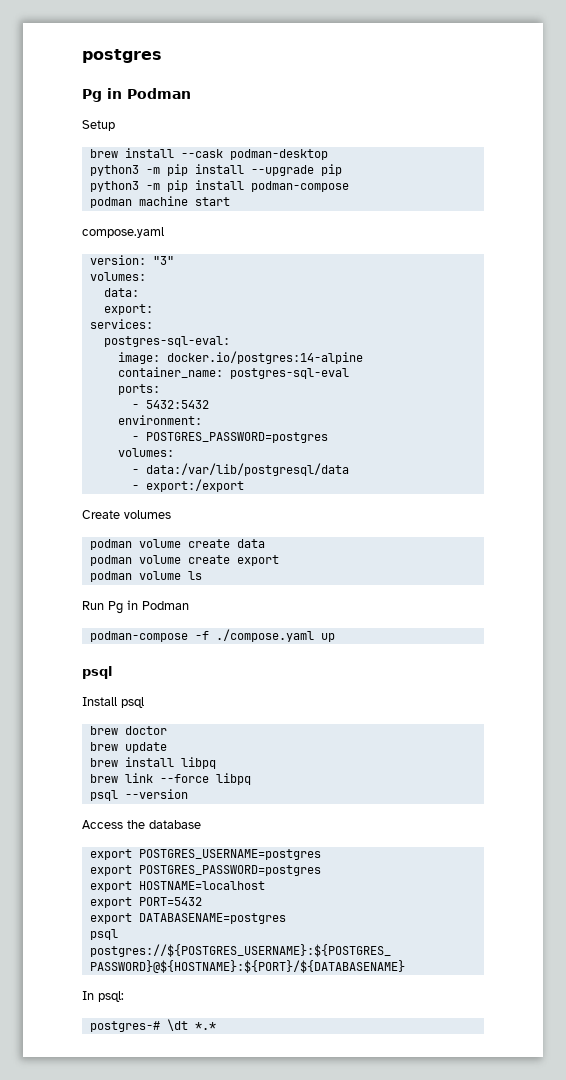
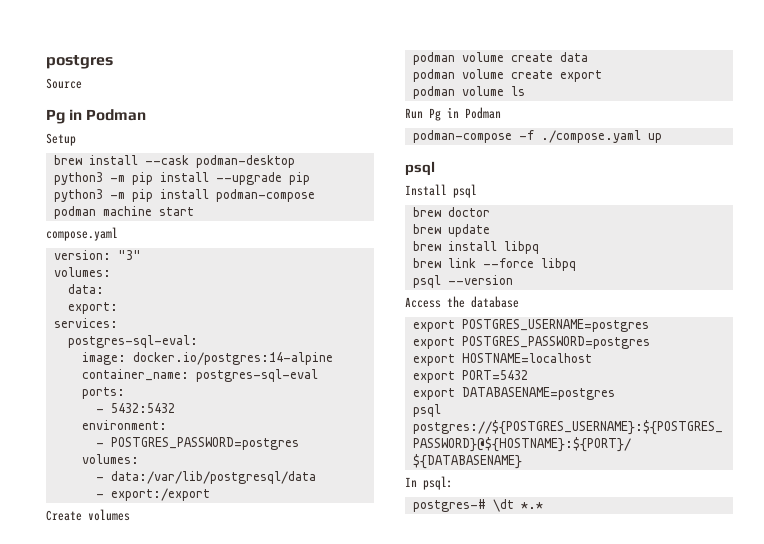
(162, 56) none -> [46,78,82,89] // Source

